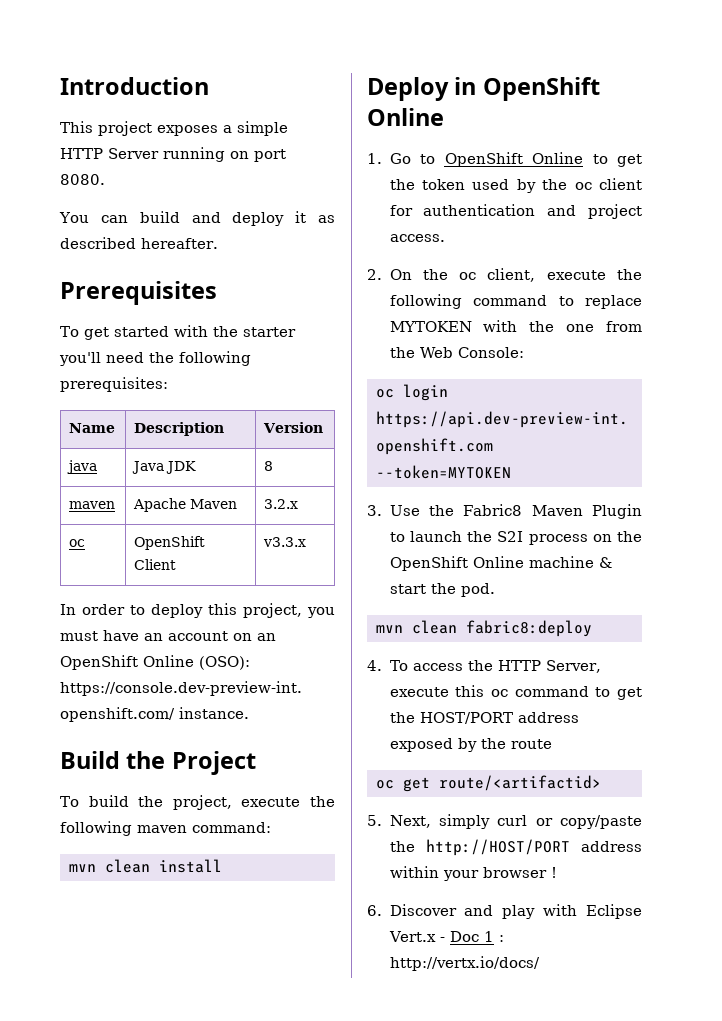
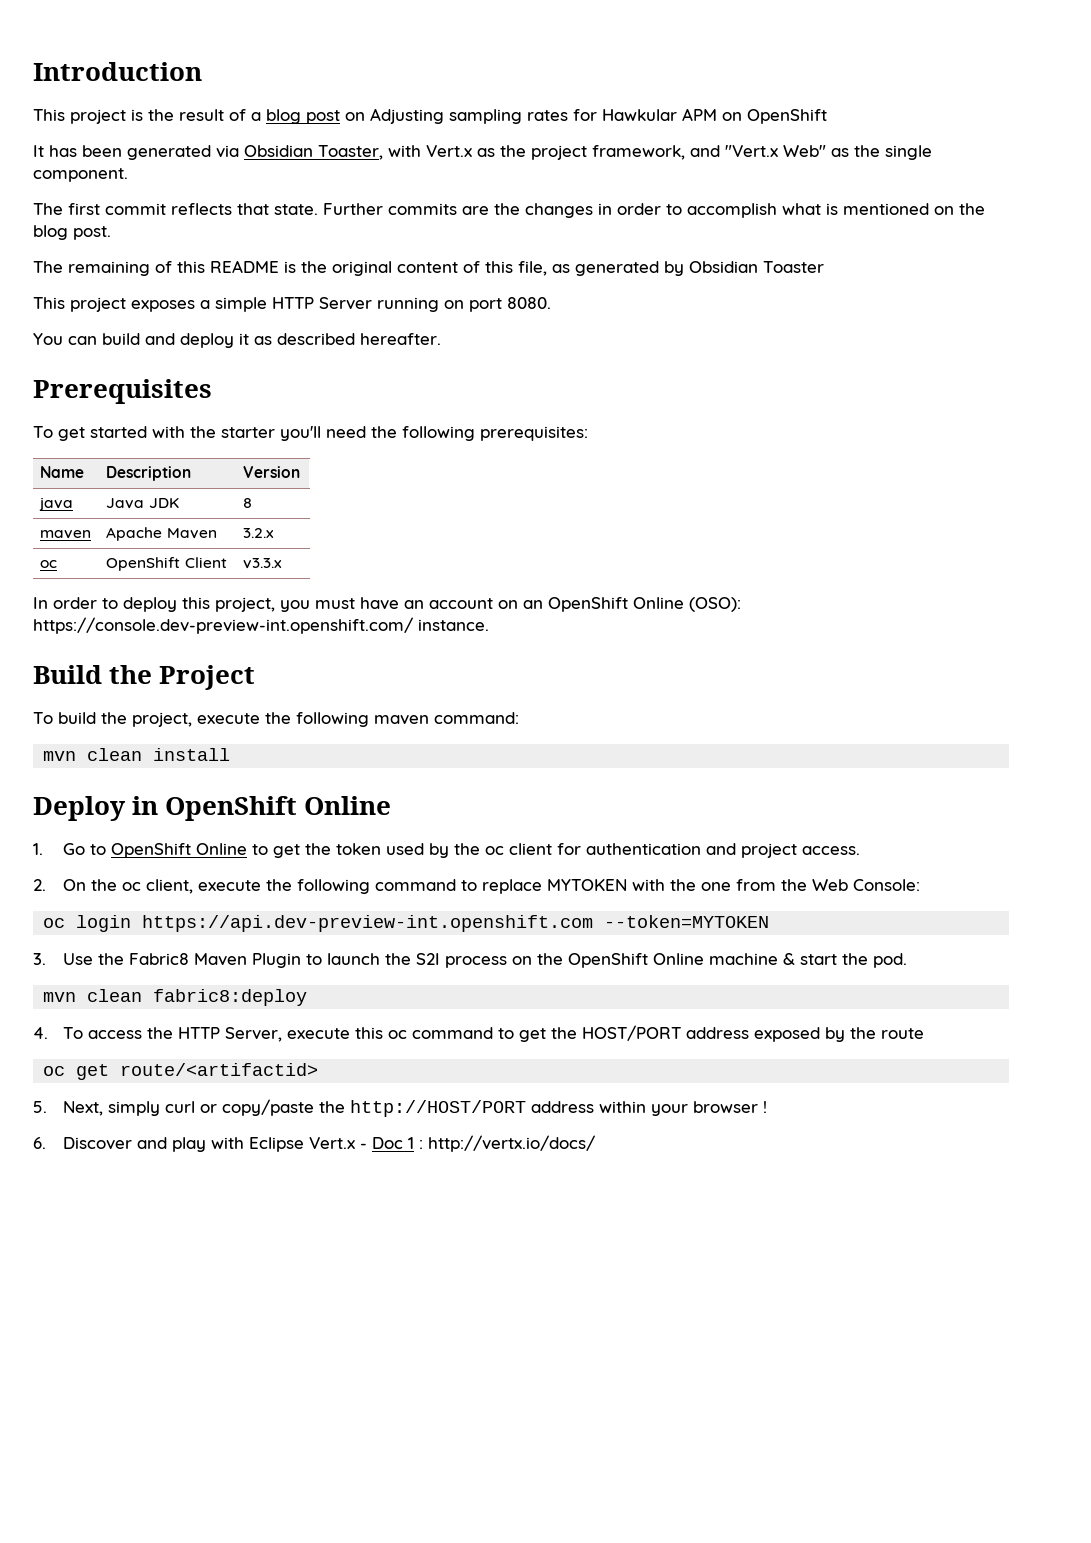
(209, 86) none -> [33,108,827,124] [33,145,932,160] [33,168,128,182] [33,203,985,218] [33,225,111,240] [33,260,824,276] // This project is the result of a blog post on Adjusting sampling rates for Hawkular APM on OpenShift // It has been generated via Obsidian Toaster, with Vert.x as the project framework, and "Vert.x Web" as the single component. // The first commit reflects that state. Further commits are the changes in order to accomplish what is mentioned on the blog post. // The remaining of this README is the original content of this file, as generated by Obsidian Toaster

